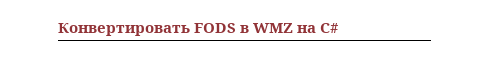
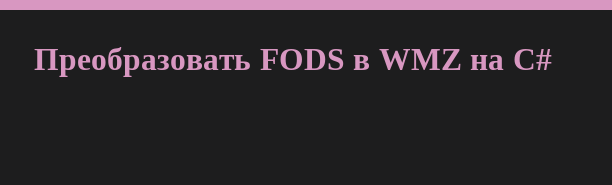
[58,23,190,36] Конвертировать -> [34,47,251,77] Преобразовать

